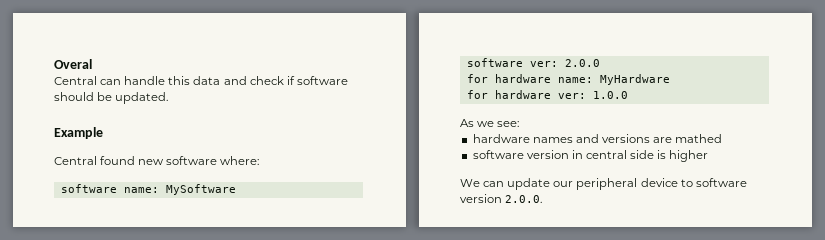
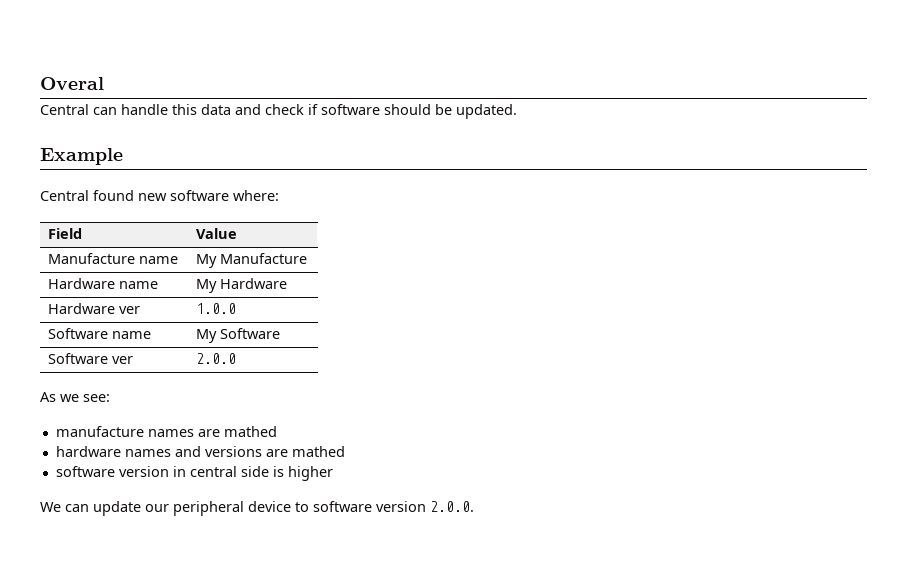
[60,184,236,195] [466,58,600,67] [466,74,670,85] [466,90,628,99] // software name: MySoftware // software ver: 2.0.0 // for hardware name: MyHardware // for hardware ver: 1.0.0 -> [48,228,83,239] [196,228,238,239] [48,253,179,264] [196,253,308,268] [48,278,159,289] [196,278,288,293] [48,303,141,314] [196,303,237,314] [48,328,152,339] [196,328,281,343] [48,353,134,364] [196,353,237,364] // Field | Value // Manufacture name | My Manufacture // Hardware name | My Hardware // Hardware ver | 1.0.0 // Software name | My Software // Software ver | 2.0.0
(520, 124) none -> [55,426,277,437] // manufacture names are mathed

